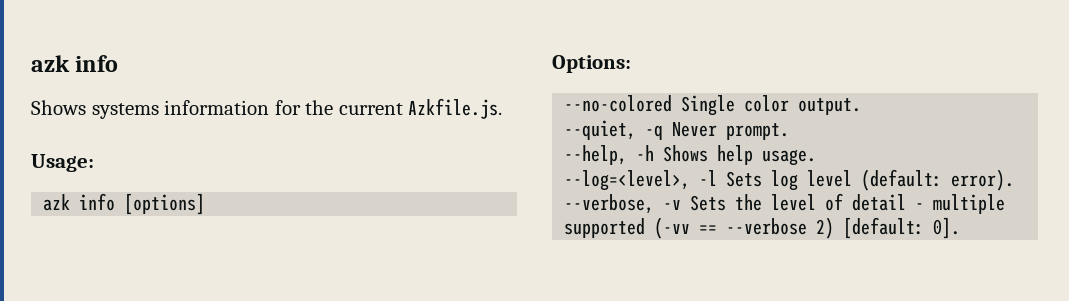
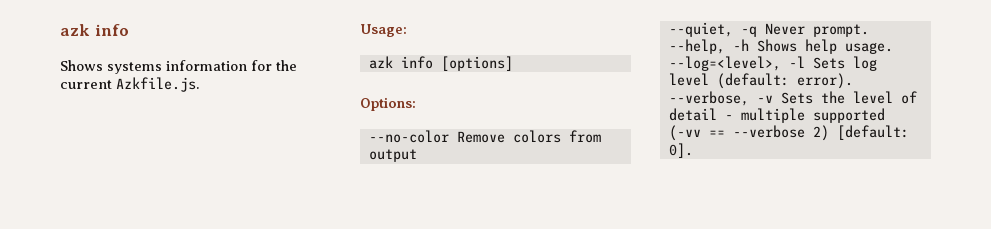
[564,95,862,116] --no-colored Single color output. -> [368,130,601,143] [368,149,417,162] --no-color Remove colors from output

